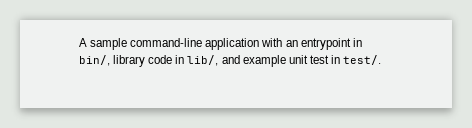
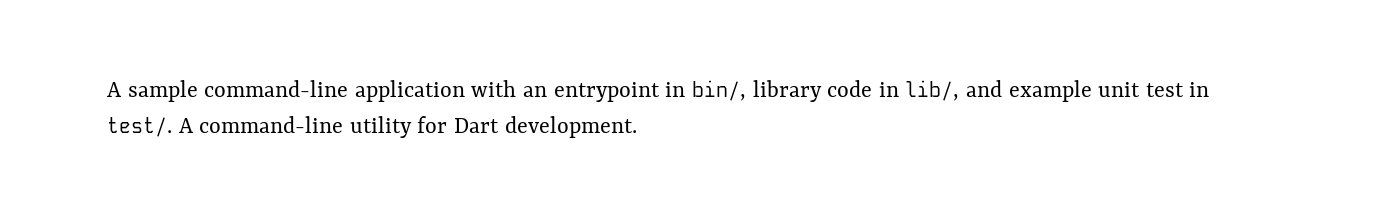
(382, 60) none -> [178,116,637,138] A command-line utility for Dart development.

